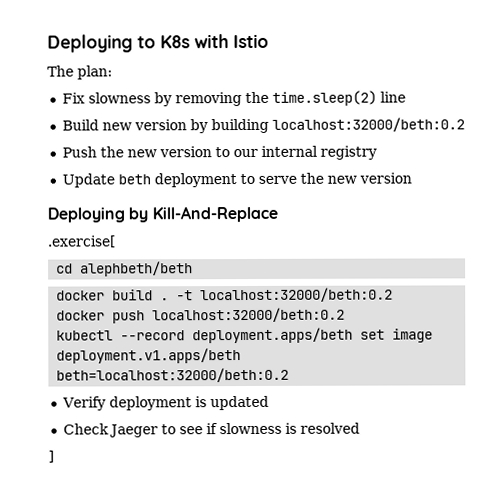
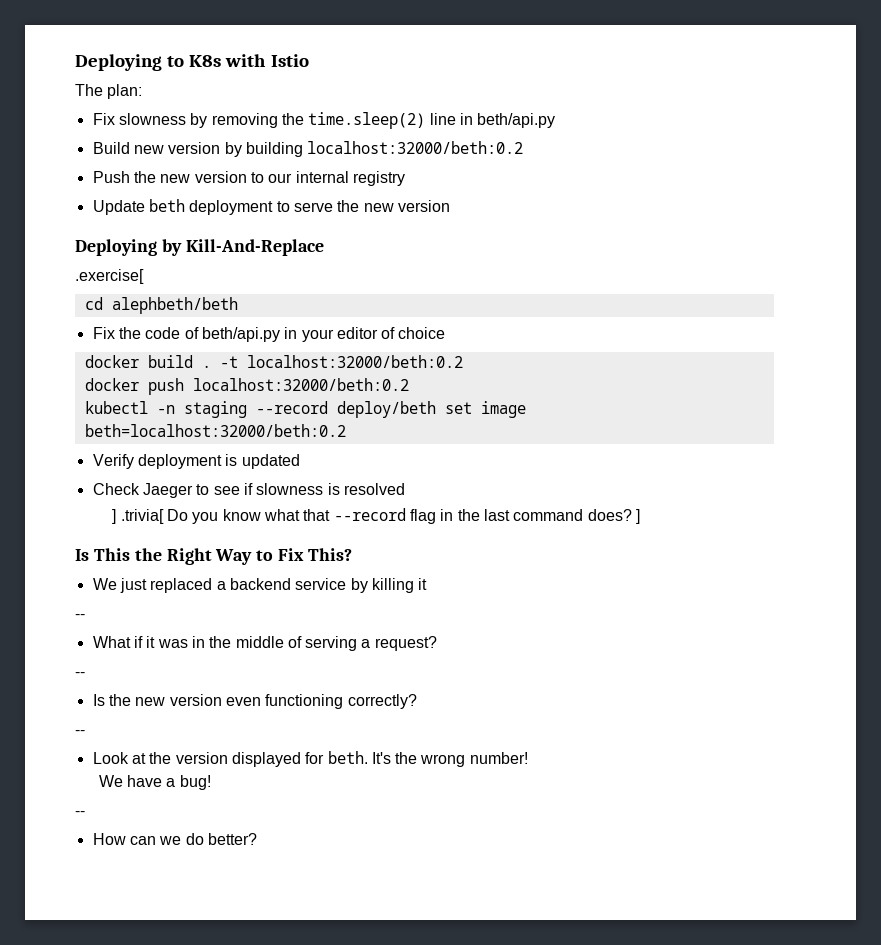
(406, 97) none -> [459,113,556,128] in beth/api.py
(194, 269) none -> [92,327,446,342] // Fix the code of beth/api.py in your editor of choice
[120,327,354,344] --record deployment.apps/beth -> [156,401,436,418] -n staging --record deploy/beth
[56,348,242,364] deployment.v1.apps/beth -> (526, 409) none
(54, 456) none -> [120,508,640,524] [75,548,353,565] [92,578,428,593] [75,614,85,619] [92,636,437,651] [75,672,85,677] [92,694,417,709] [75,730,85,735] [92,751,528,767] [98,775,211,790] [75,811,85,816] [92,833,257,845] .trivia[ Do you know what that --record flag in the last command does? ] // Is This the Right Way to Fix This? // We just replaced a backend service by killing it // -- // What if it was in the middle of serving a request? // -- // Is the new version even functioning correctly? // -- // Look at the version displayed for beth. It's the wrong number! // We have a bug! // -- // How can we do better?

